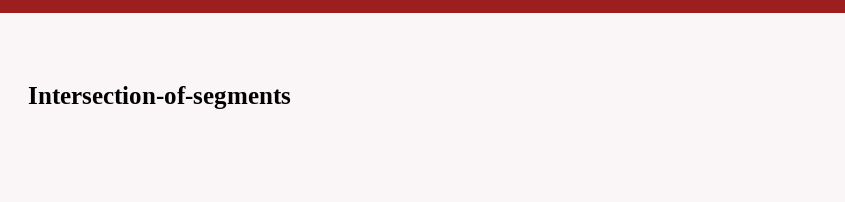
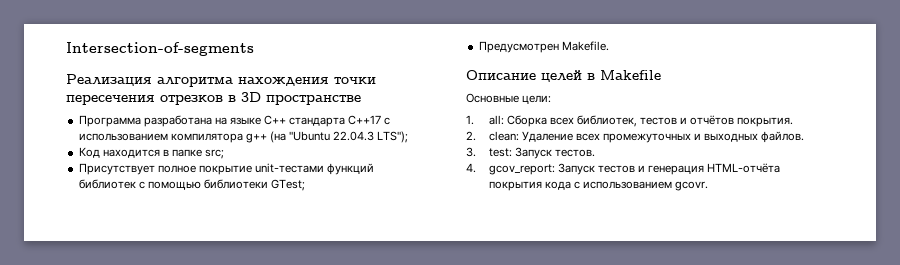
(291, 97) none -> [66,74,376,87] [66,92,361,105] [78,115,391,127] [78,131,409,143] [78,147,225,159] [78,163,375,175] [78,179,306,191] [478,41,609,53] [466,70,661,82] [466,93,552,104] [466,115,794,127] [466,131,805,143] [466,147,595,159] [466,163,781,175] [488,181,709,191] // Реализация алгоритма нахождения точки пересечения отрезков в 3D пространстве // Программа разработана на языке C++ стандарта C++17 с использованием компилятора g++ (на "Ubuntu 22.04.3 LTS"); // Код находится в папке src; // Присутствует полное покрытие unit-тестами функций библиотек c помощью библиотеки GTest; // Предусмотрен Makefile. // Описание целей в Makefile // Основные цели: // 1. all: Сборка всех библиотек, тестов и отчётов покрытия. // 2. clean: Удаление всех промежуточных и выходных файлов. // 3. test: Запуск тестов. // 4. gcov_report: Запуск тестов и генерация HTML-отчёта покрытия кода с использованием gcovr.

